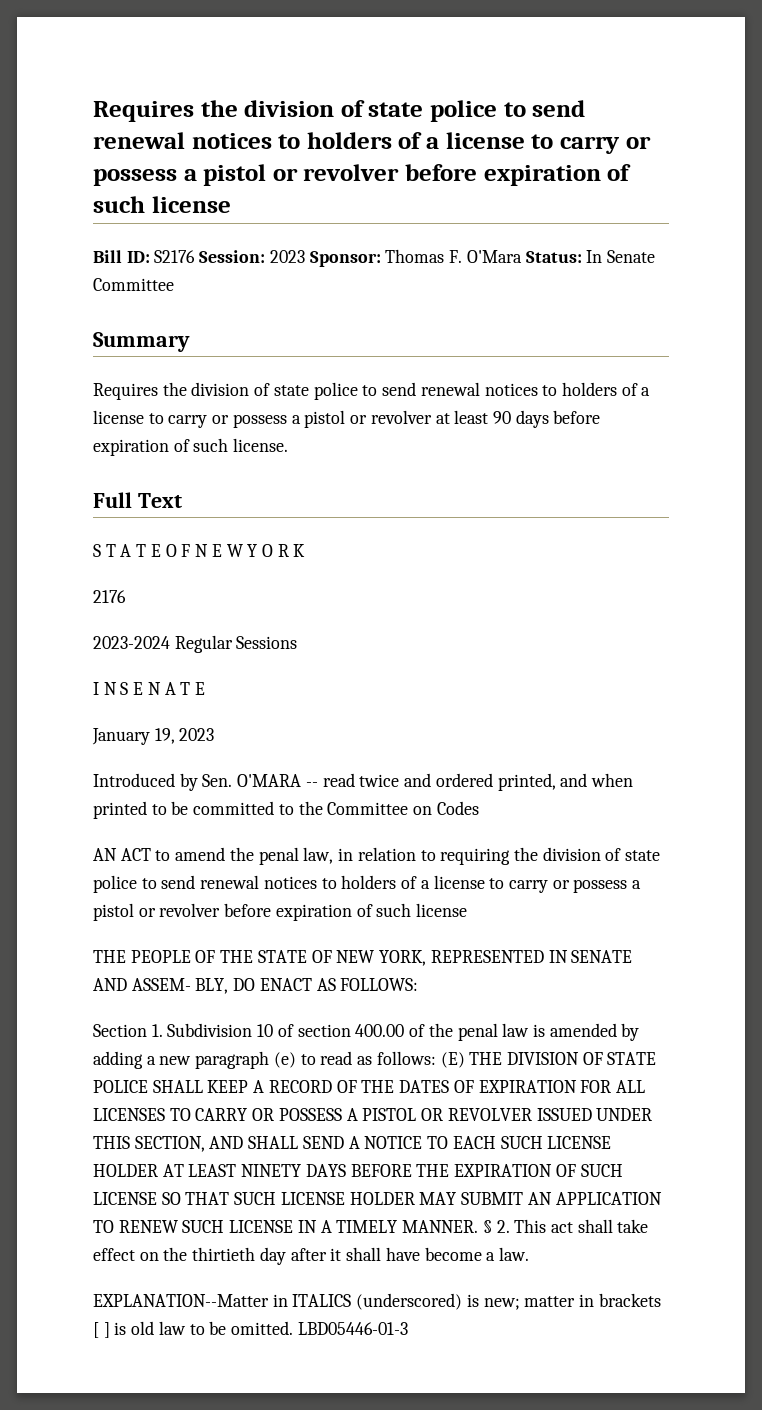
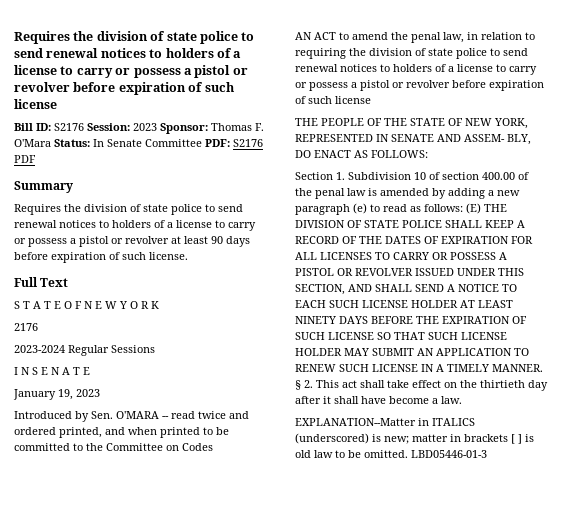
(174, 284) none -> [205,139,263,147] [14,155,36,163] PDF: S2176 PDF

